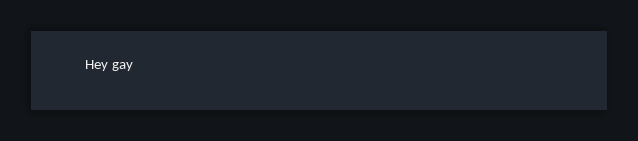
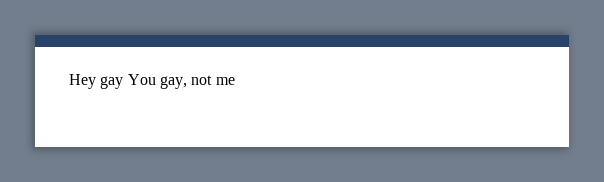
(133, 66) none -> [127,74,235,89] You gay, not me

